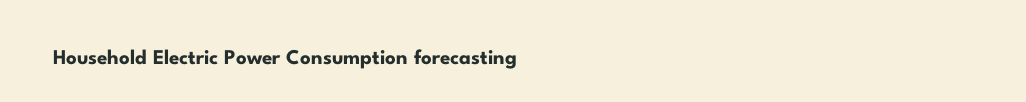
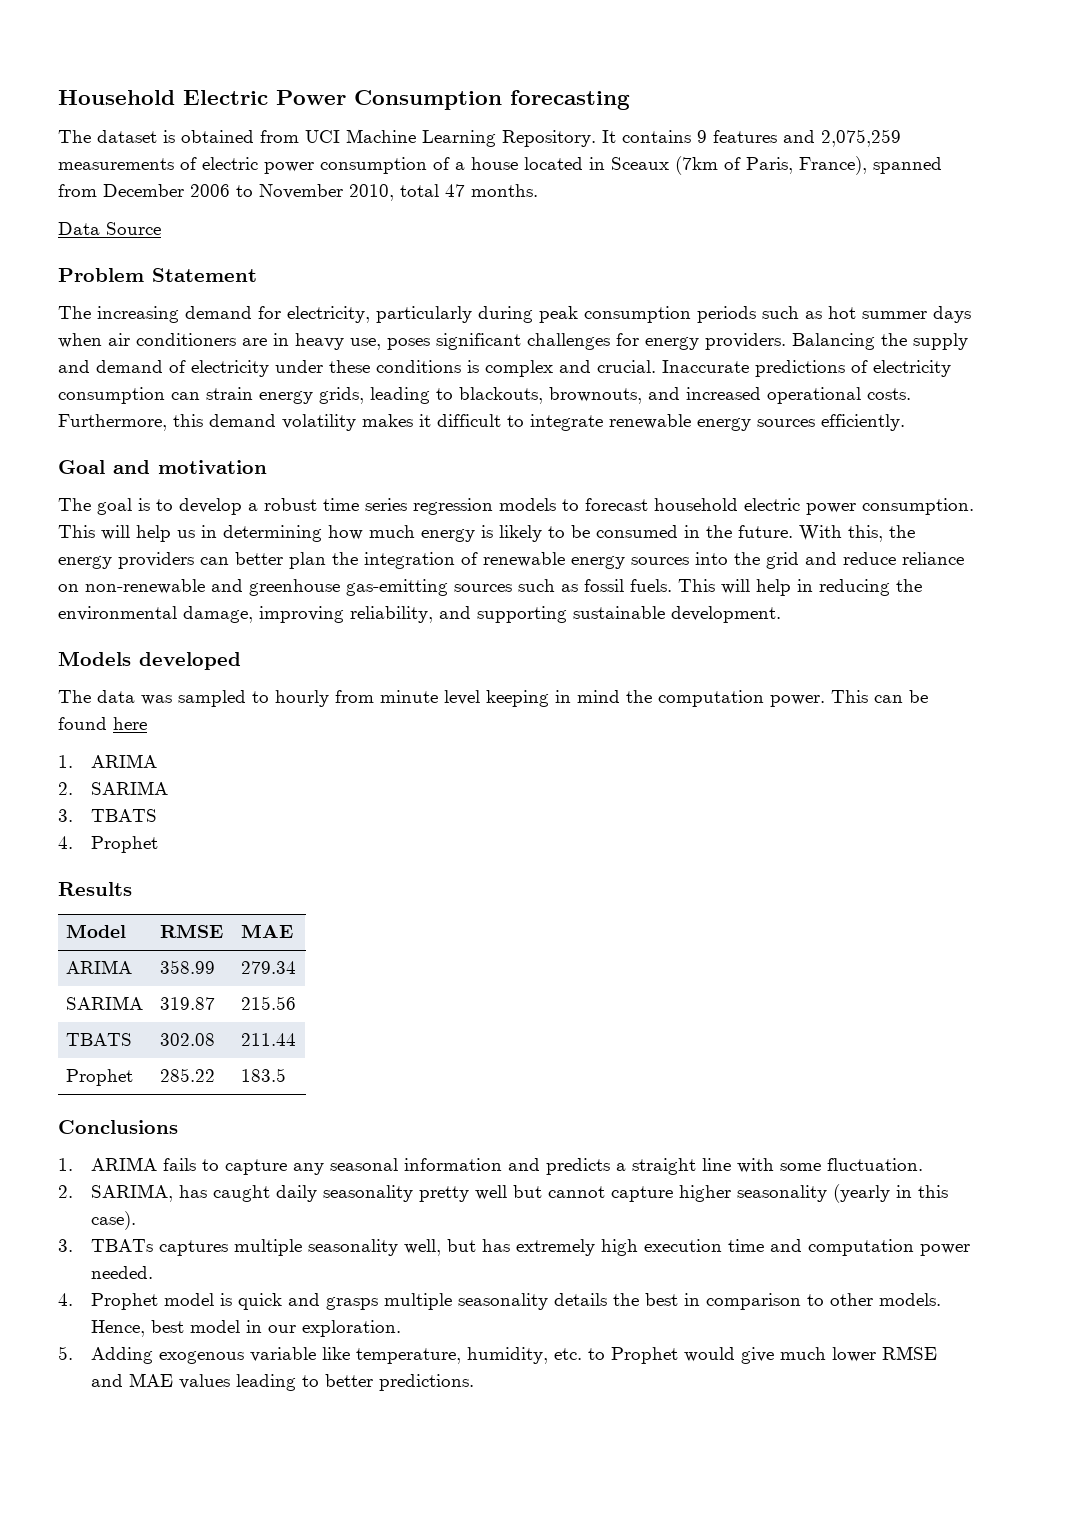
(517, 59) none -> [58,129,901,147] [58,156,942,175] [58,184,538,201] [58,222,161,235] [58,268,257,282] [58,306,971,323] [58,333,968,350] [58,360,951,377] [58,387,911,404] [58,414,905,431] [58,460,267,474] [58,498,974,515] [58,525,915,542] [58,552,964,569] [58,579,922,596] [58,606,781,623] [58,651,241,670] [58,690,928,707] [58,717,147,730] [58,754,157,768] [58,781,168,795] [58,809,157,822] [58,836,158,853] [58,882,132,896] [66,924,127,938] [160,924,224,938] [241,924,294,938] [66,960,133,974] [160,960,216,974] [241,961,297,974] [66,996,144,1010] [160,997,216,1010] [241,996,297,1010] [66,1033,133,1046] [160,1033,216,1046] [241,1033,297,1046] [66,1069,134,1086] [160,1068,216,1082] [241,1068,287,1082] [58,1120,178,1134] [58,1157,923,1175] [58,1184,948,1203] [90,1211,136,1230] [58,1239,970,1256] [90,1266,153,1279] [58,1293,941,1310] [90,1320,401,1337] [58,1346,937,1364] [90,1373,474,1391] // The dataset is obtained from UCI Machine Learning Repository. It contains 9 features and 2,075,259 measurements of electric power consumption of a house located in Sceaux (7km of Paris, France), spanned from December 2006 to November 2010, total 47 months. // Data Source // Problem Statement // The increasing demand for electricity, particularly during peak consumption periods such as hot summer days when air conditioners are in heavy use, poses significant challenges for energy providers. Balancing the supply and demand of electricity under these conditions is complex and crucial. Inaccurate predictions of electricity consumption can strain energy grids, leading to blackouts, brownouts, and increased operational costs. Furthermore, this demand volatility makes it difficult to integrate renewable energy sources efficiently. // Goal and motivation // The goal is to develop a robust time series regression models to forecast household electric power consumption. This will help us in determining how much energy is likely to be consumed in the future. With this, the energy providers can better plan the integration of renewable energy sources into the grid and reduce reliance on non-renewable and greenhouse gas-emitting sources such as fossil fuels. This will help in reducing the environmental damage, improving reliability, and supporting sustainable development. // Models developed // The data was sampled to hourly from minute level keeping in mind the computation power. This can be found here // 1. ARIMA // 2. SARIMA // 3. TBATS // 4. Prophet // Results // Model | RMSE | MAE // ARIMA | 358.99 | 279.34 // SARIMA | 319.87 | 215.56 // TBATS | 302.08 | 211.44 // Prophet | 285.22 | 183.5 // Conclusions // 1. ARIMA fails to capture any seasonal information and predicts a straight line with some fluctuation. // 2. SARIMA, has caught daily seasonality pretty well but cannot capture higher seasonality (yearly in this case). // 3. TBATs captures multiple seasonality well, but has extremely high execution time and computation power needed. // 4. Prophet model is quick and grasps multiple seasonality details the best in comparison to other models. Hence, best model in our exploration. // 5. Adding exogenous variable like temperature, humidity, etc. to Prophet would give much lower RMSE and MAE values leading to better predictions.

